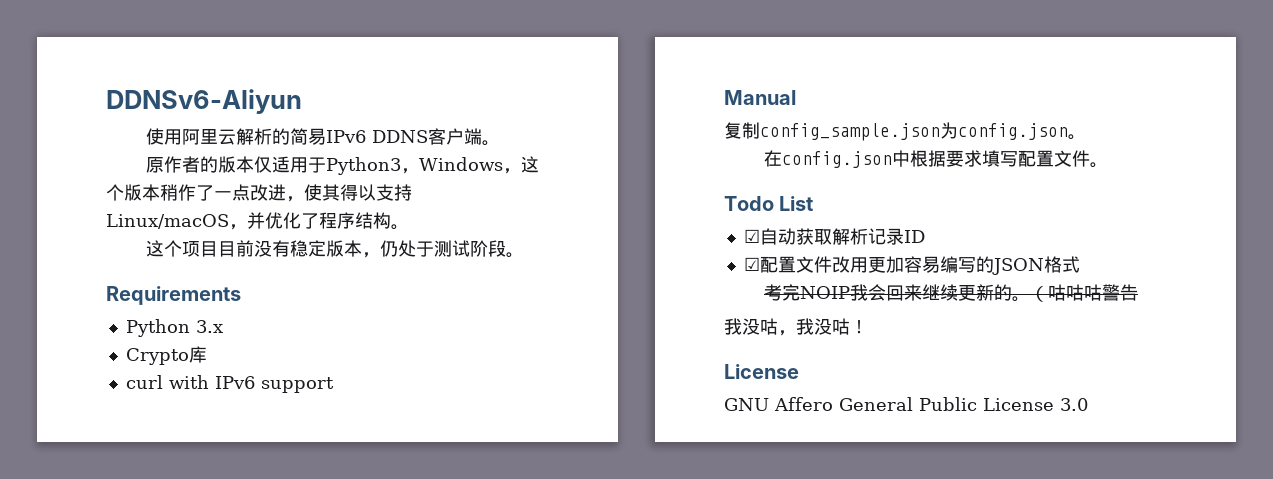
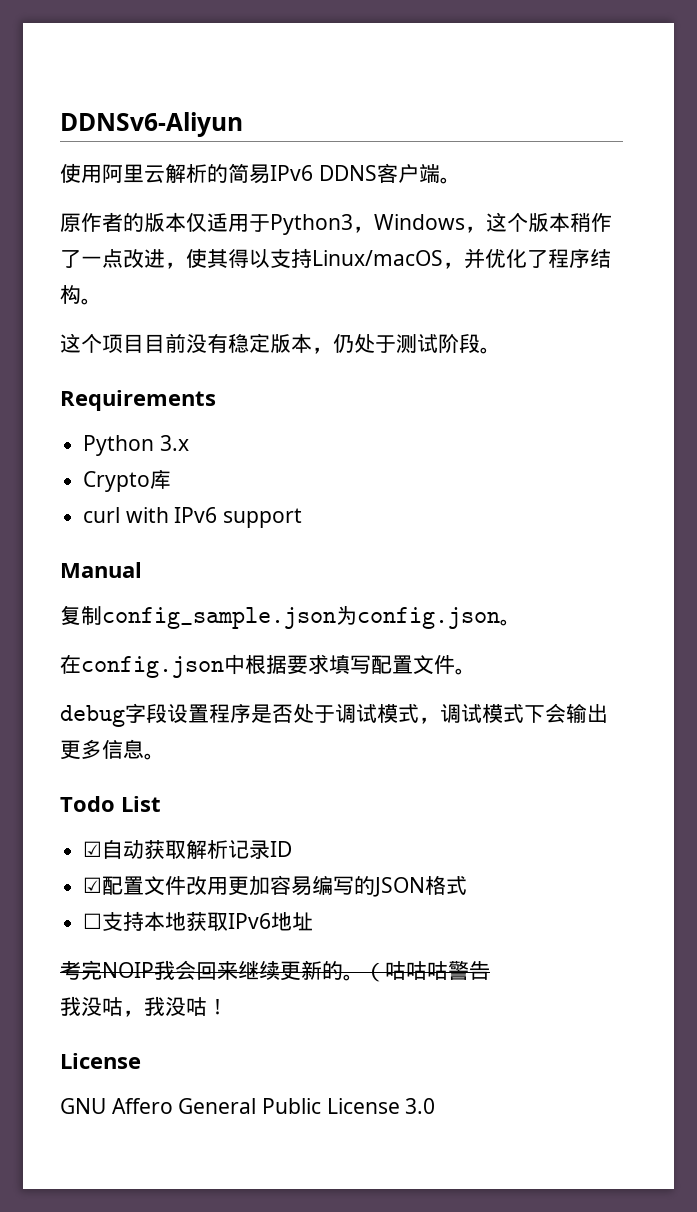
(1108, 165) none -> [60,703,608,727] [60,739,165,760] // debug字段设置程序是否处于调试模式，调试模式下会输出更多信息。
(1080, 264) none -> [83,911,314,932] // ☐支持本地获取IPv6地址

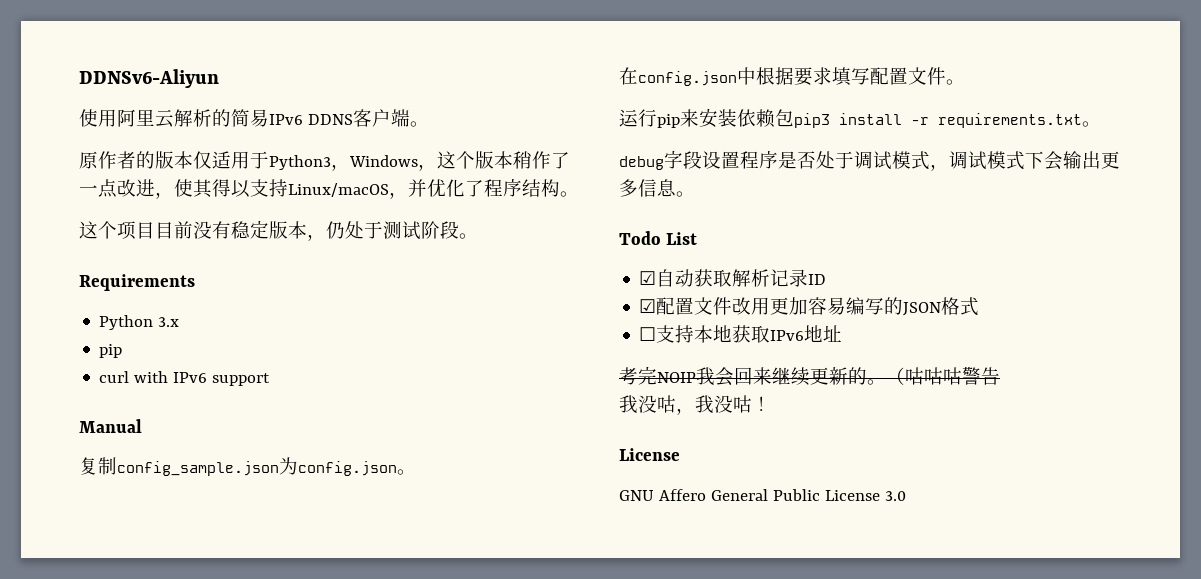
[83,469,172,492] Crypto库 -> [99,344,123,358] pip
(476, 671) none -> [619,108,1101,128] // 运行pip来安装依赖包pip3 install -r requirements.txt。

